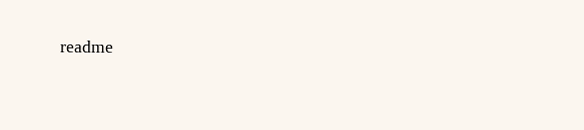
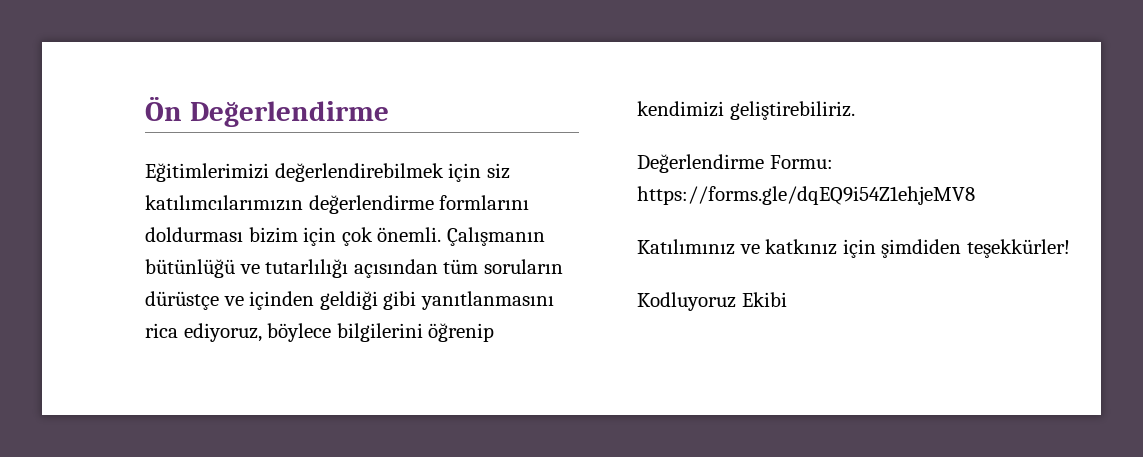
[60,40,114,53] readme -> [145,97,389,127] [145,163,510,182] [145,195,530,214] [145,227,545,246] [145,259,563,278] [145,291,554,310] [145,323,495,342] [637,101,855,120] [637,154,833,173] [637,186,975,205] [637,239,1070,258] [637,292,787,311] Ön Değerlendirme // Eğitimlerimizi değerlendirebilmek için siz katılımcılarımızın değerlendirme formlarını doldurması bizim için çok önemli. Çalışmanın bütünlüğü ve tutarlılığı açısından tüm soruların dürüstçe ve içinden geldiği gibi yanıtlanmasını rica ediyoruz, böylece bilgilerini öğrenip kendimizi geliştirebiliriz. // Değerlendirme Formu: https://forms.gle/dqEQ9i54Z1ehjeMV8 // Katılımınız ve katkınız için şimdiden teşekkürler! // Kodluyoruz Ekibi

